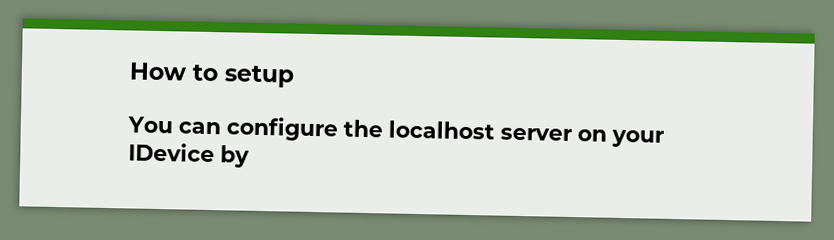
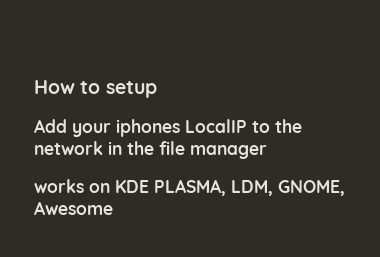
[127,116,664,148] [128,142,250,168] You can configure the localhost server on your IDevice by -> [34,119,302,137] [34,141,267,159] [34,179,345,196] [34,201,113,215] Add your iphones LocalIP to the network in the file manager // works on KDE PLASMA, LDM, GNOME, Awesome

